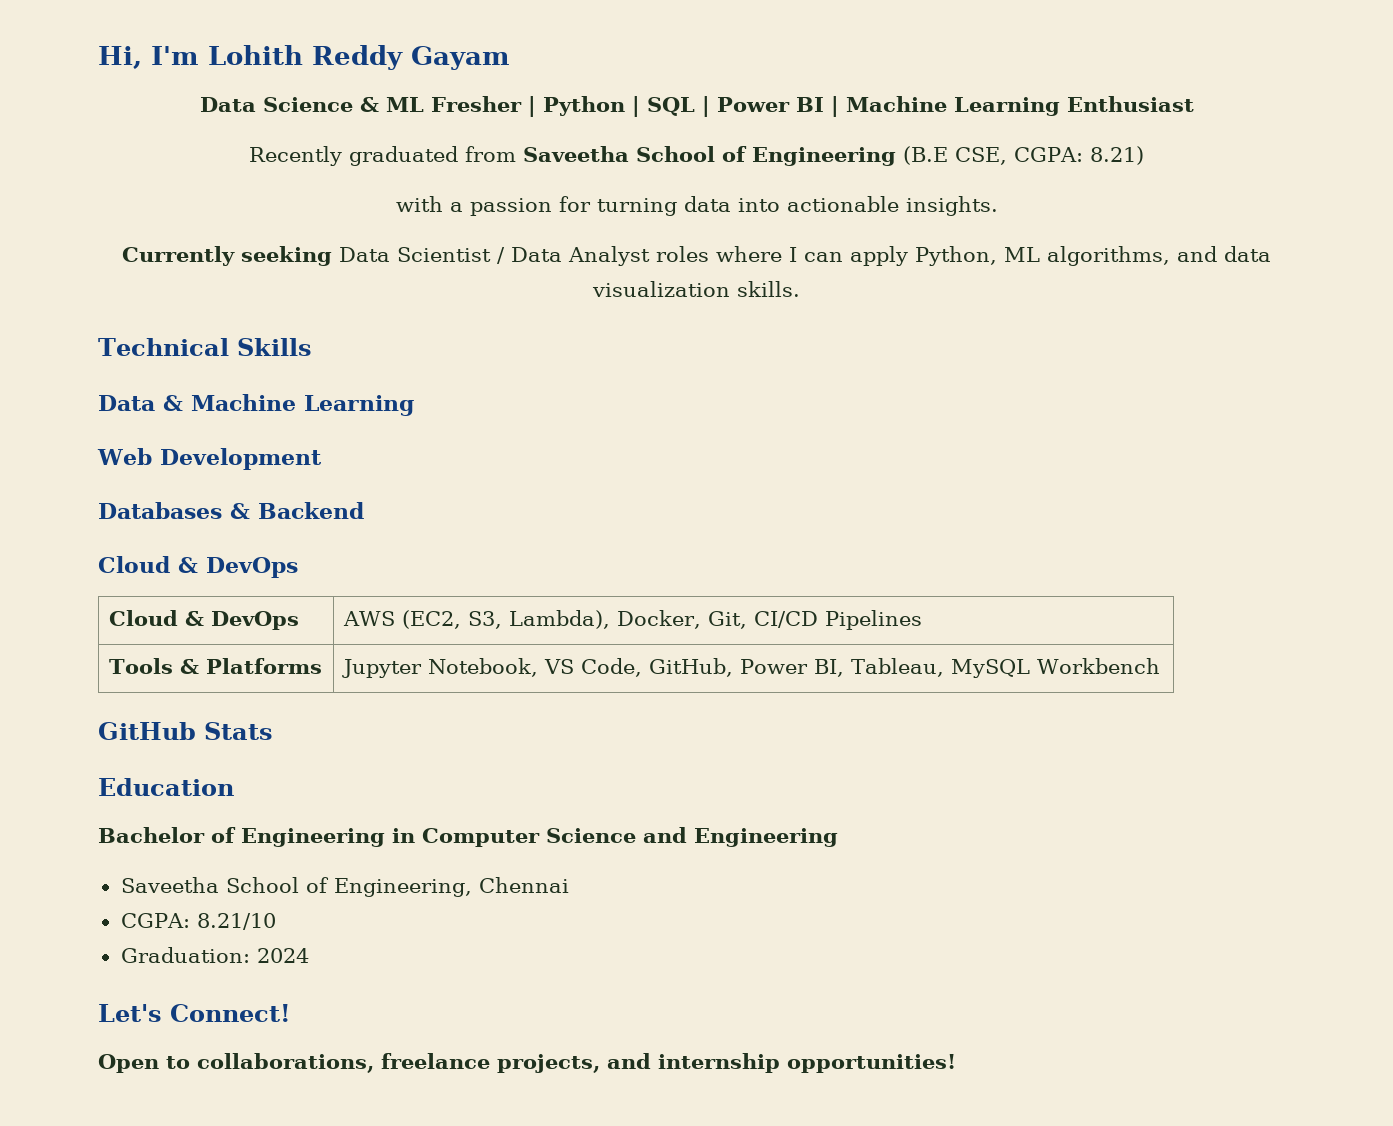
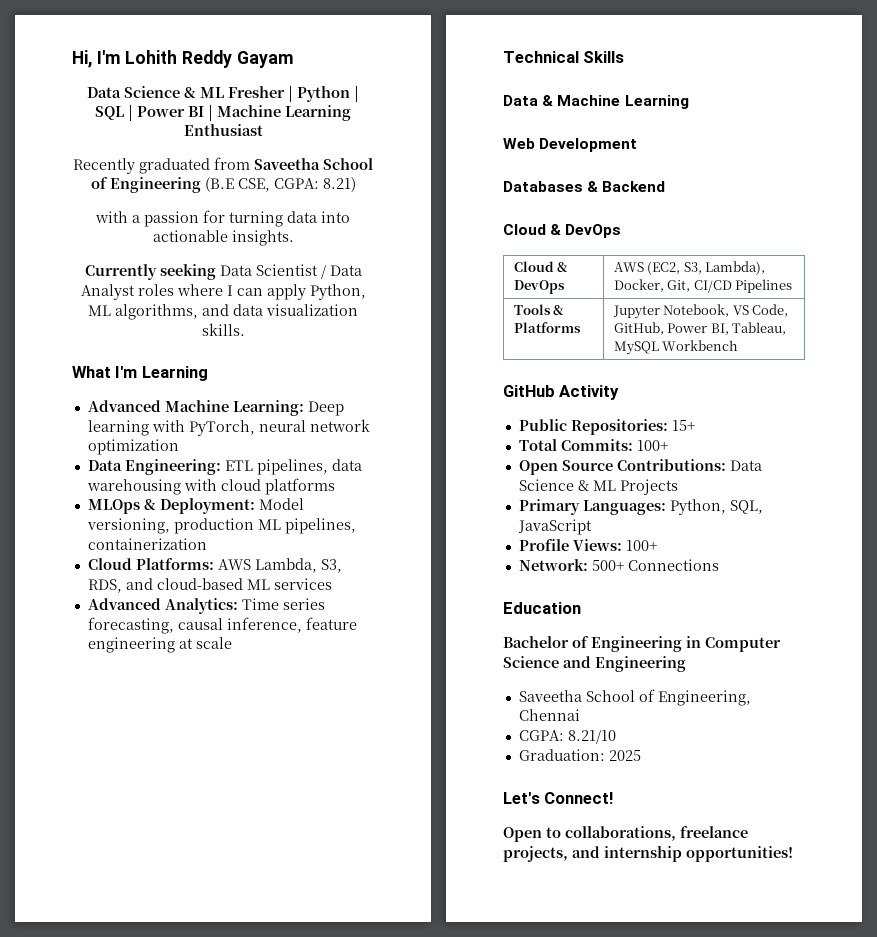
(800, 289) none -> [72,366,208,381] [87,400,344,416] [87,419,370,436] [87,439,179,455] [87,459,362,475] [86,478,335,495] [87,498,304,514] [86,518,356,534] [87,538,207,550] [87,558,342,573] [87,578,332,593] [87,598,325,614] [87,617,357,634] [87,637,232,653] // What I'm Learning // Advanced Machine Learning: Deep learning with PyTorch, neural network optimization // Data Engineering: ETL pipelines, data warehousing with cloud platforms // MLOps & Deployment: Model versioning, production ML pipelines, containerization // Cloud Platforms: AWS Lambda, S3, RDS, and cloud-based ML services // Advanced Analytics: Time series forecasting, causal inference, feature engineering at scale
[204,722,273,740] Stats -> [559,385,620,400] [518,419,695,435] [518,439,668,451] [518,459,762,475] [518,479,678,495] [518,499,763,515] [517,519,592,535] [518,539,657,551] [518,559,719,571] Activity // Public Repositories: 15+ // Total Commits: 100+ // Open Source Contributions: Data Science & ML Projects // Primary Languages: Python, SQL, JavaScript // Profile Views: 100+ // Network: 500+ Connections
[256,948,309,963] 2024 -> [608,750,641,761] 2025

